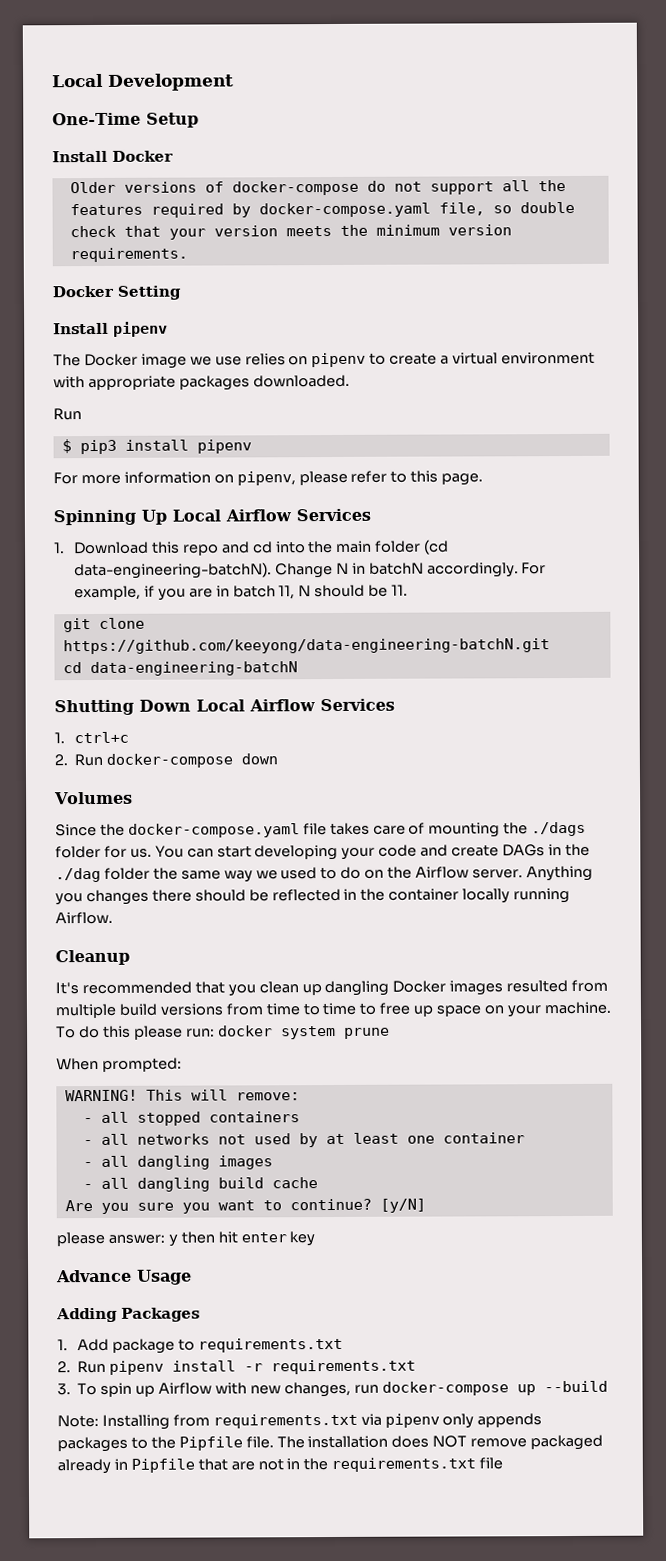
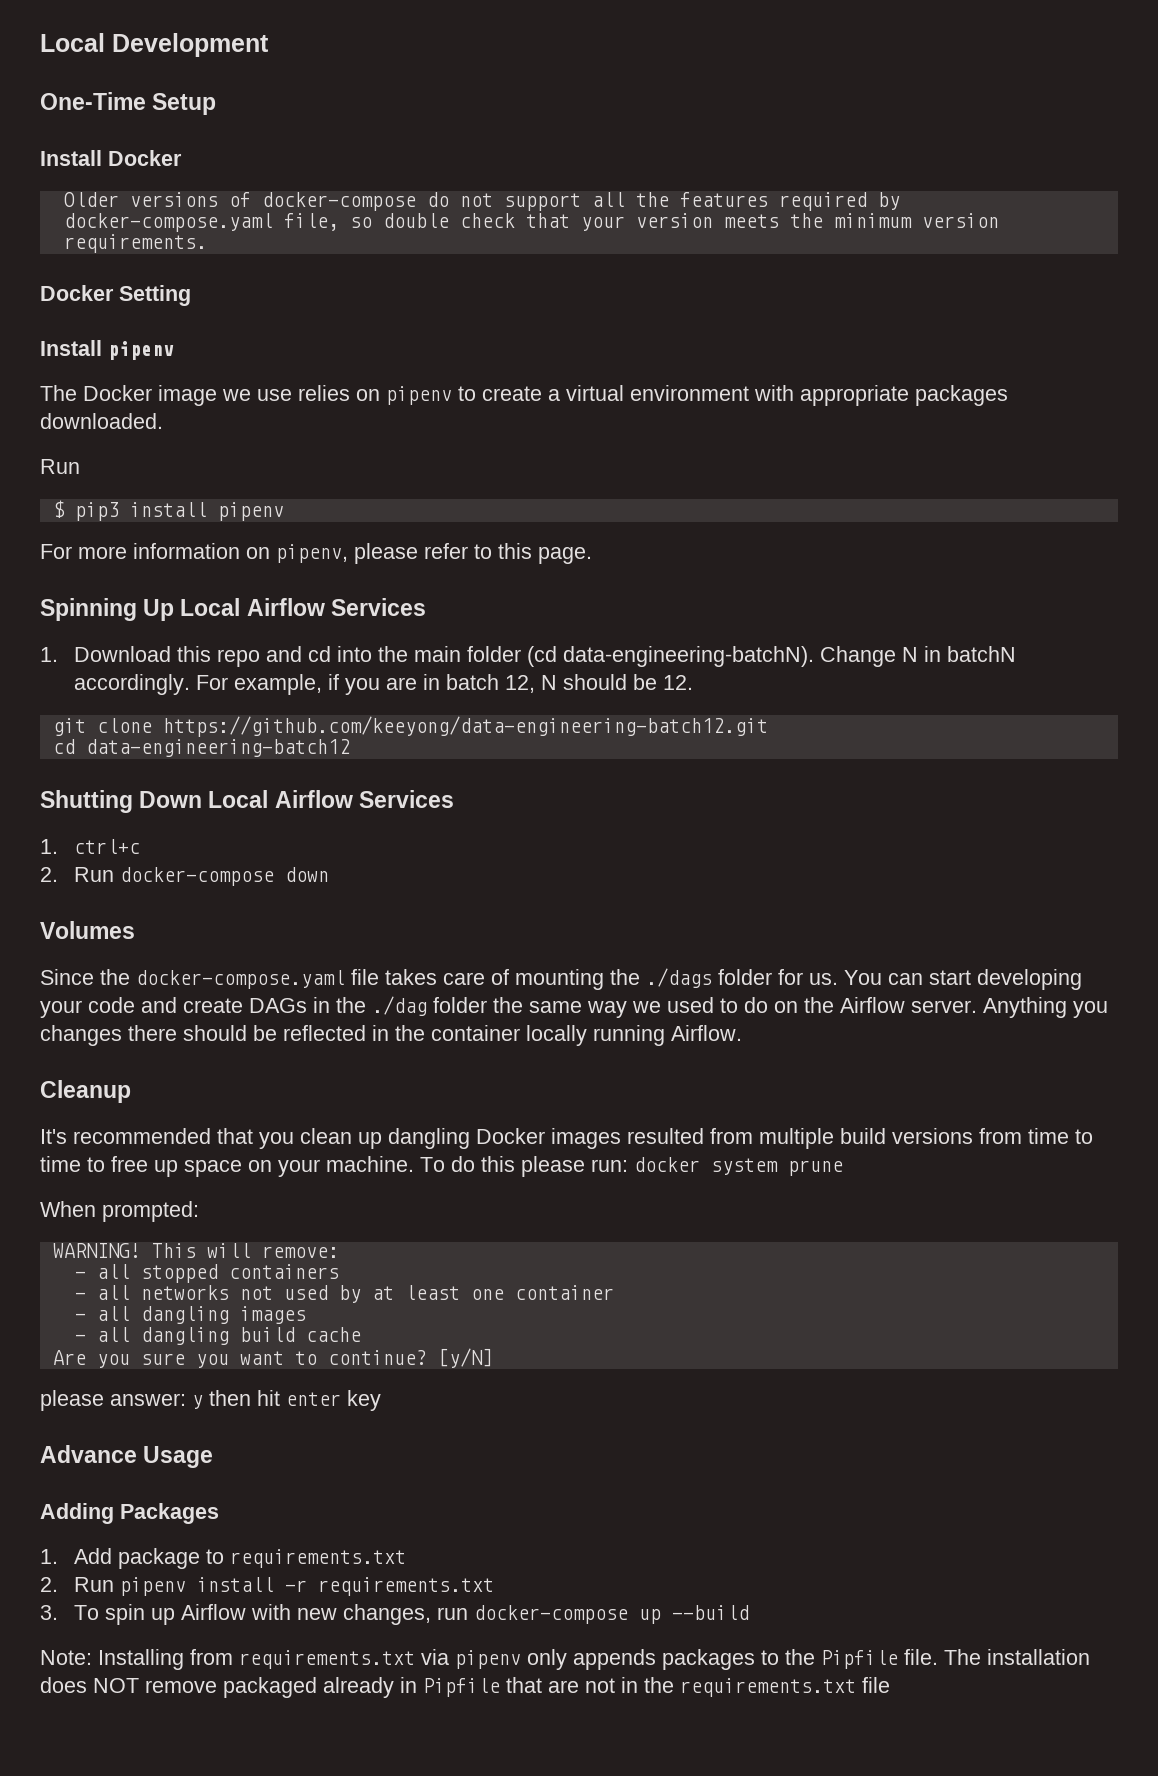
[278,585,296,600] 11, -> [504,675,535,693] 12,
[391,584,409,596] 11. -> [662,675,693,690] 12.
[62,638,550,655] [62,661,298,677] https://github.com/keeyong/data-engineering-batchN.git // cd data-engineering-batchN -> [162,716,768,737] [52,739,350,757] https://github.com/keeyong/data-engineering-batch12.git // cd data-engineering-batch12

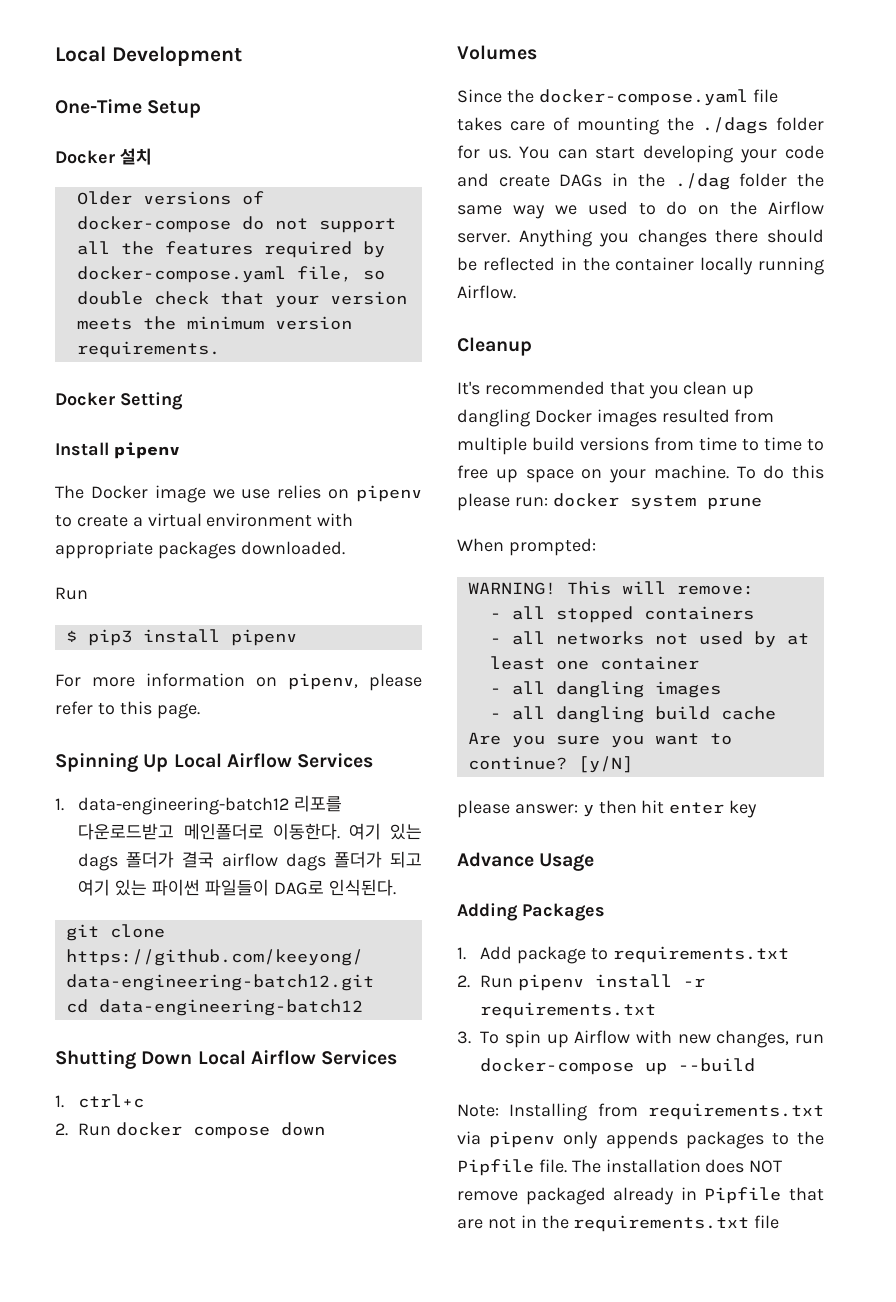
[40,150,182,166] Install Docker -> [55,148,152,165] Docker 설치
[73,646,1016,667] [73,674,693,695] Download this repo and cd into the main folder (cd data-engineering-batchN). Change N in batchN accordingly. For example, if you are in batch 12, N should be 12. -> [78,795,343,815] [78,823,422,840] [78,851,423,871] [78,879,396,896] data-engineering-batch12 리포를 다운로드받고 메인폴더로 이동한다. 여기 있는 dags 폴더가 결국 airflow dags 폴더가 되고 여기 있는 파이썬 파일들이 DAG로 인식된다.
[119,867,274,886] docker-compose -> [116,1122,271,1139] docker compose

